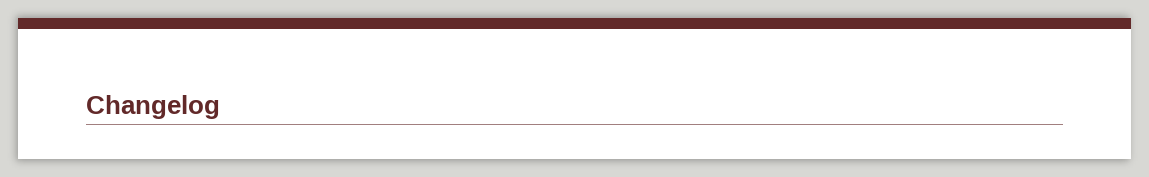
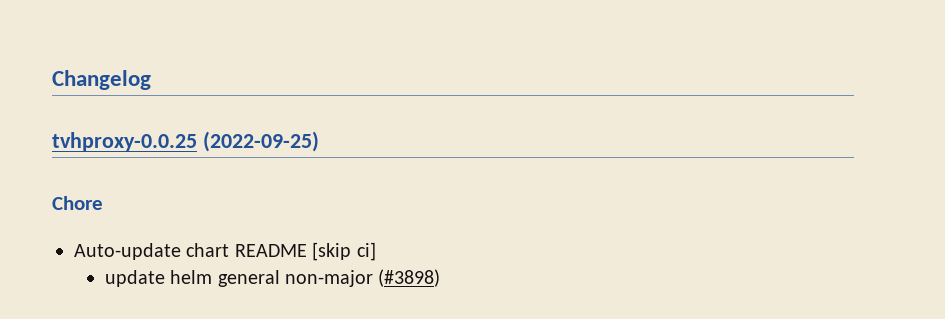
(220, 107) none -> [52,131,319,152] [52,196,103,210] [74,242,376,261] [104,269,441,287] // tvhproxy-0.0.25 (2022-09-25) // Chore // Auto-update chart README [skip ci] // update helm general non-major (#3898)

